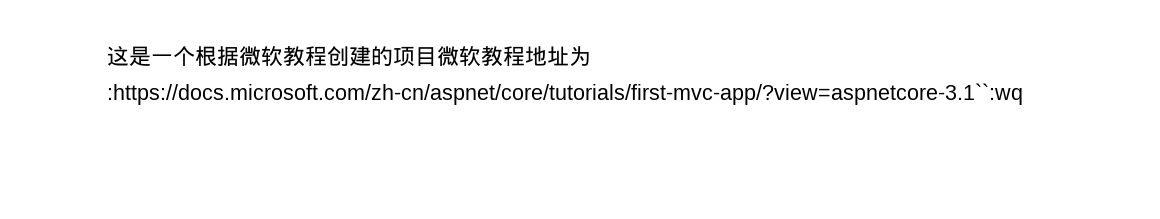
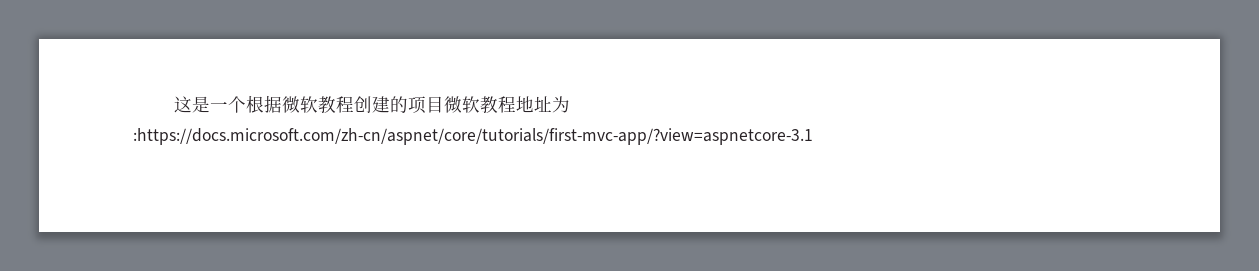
[107,83,1023,105] :https://docs.microsoft.com/zh-cn/aspnet/core/tutorials/first-mvc-app/?view=aspnetcore-3.1``:wq -> [133,128,813,145] :https://docs.microsoft.com/zh-cn/aspnet/core/tutorials/first-mvc-app/?view=aspnetcore-3.1

